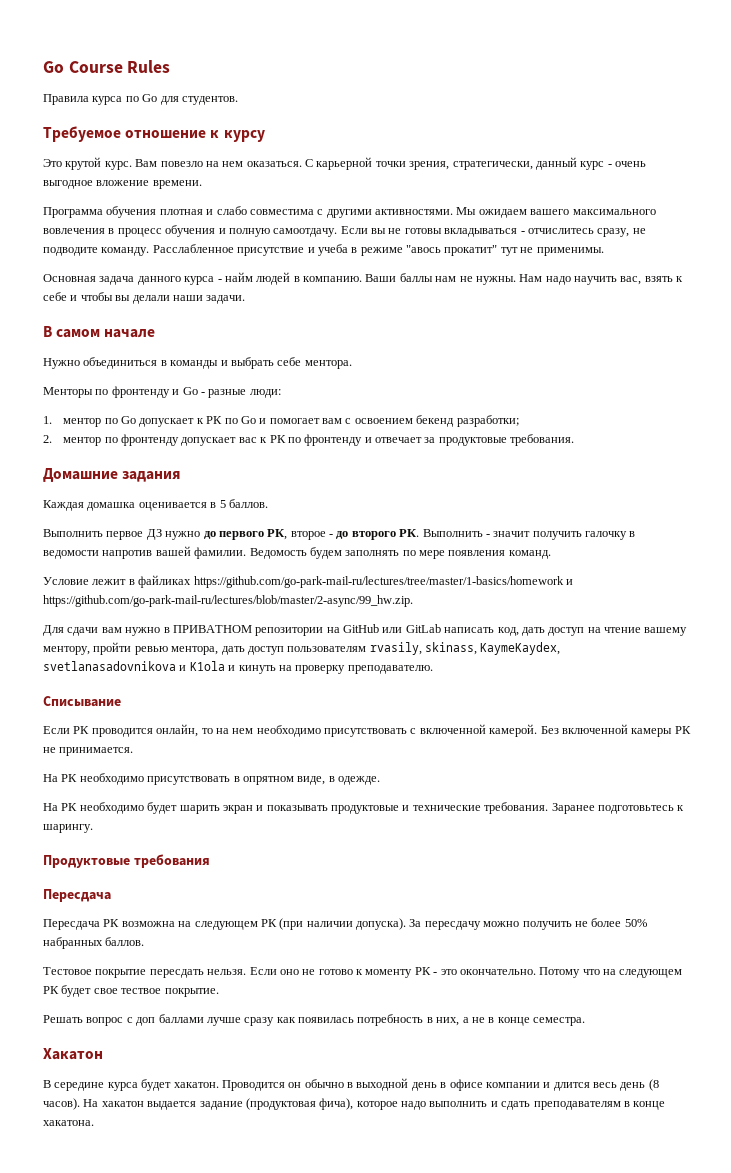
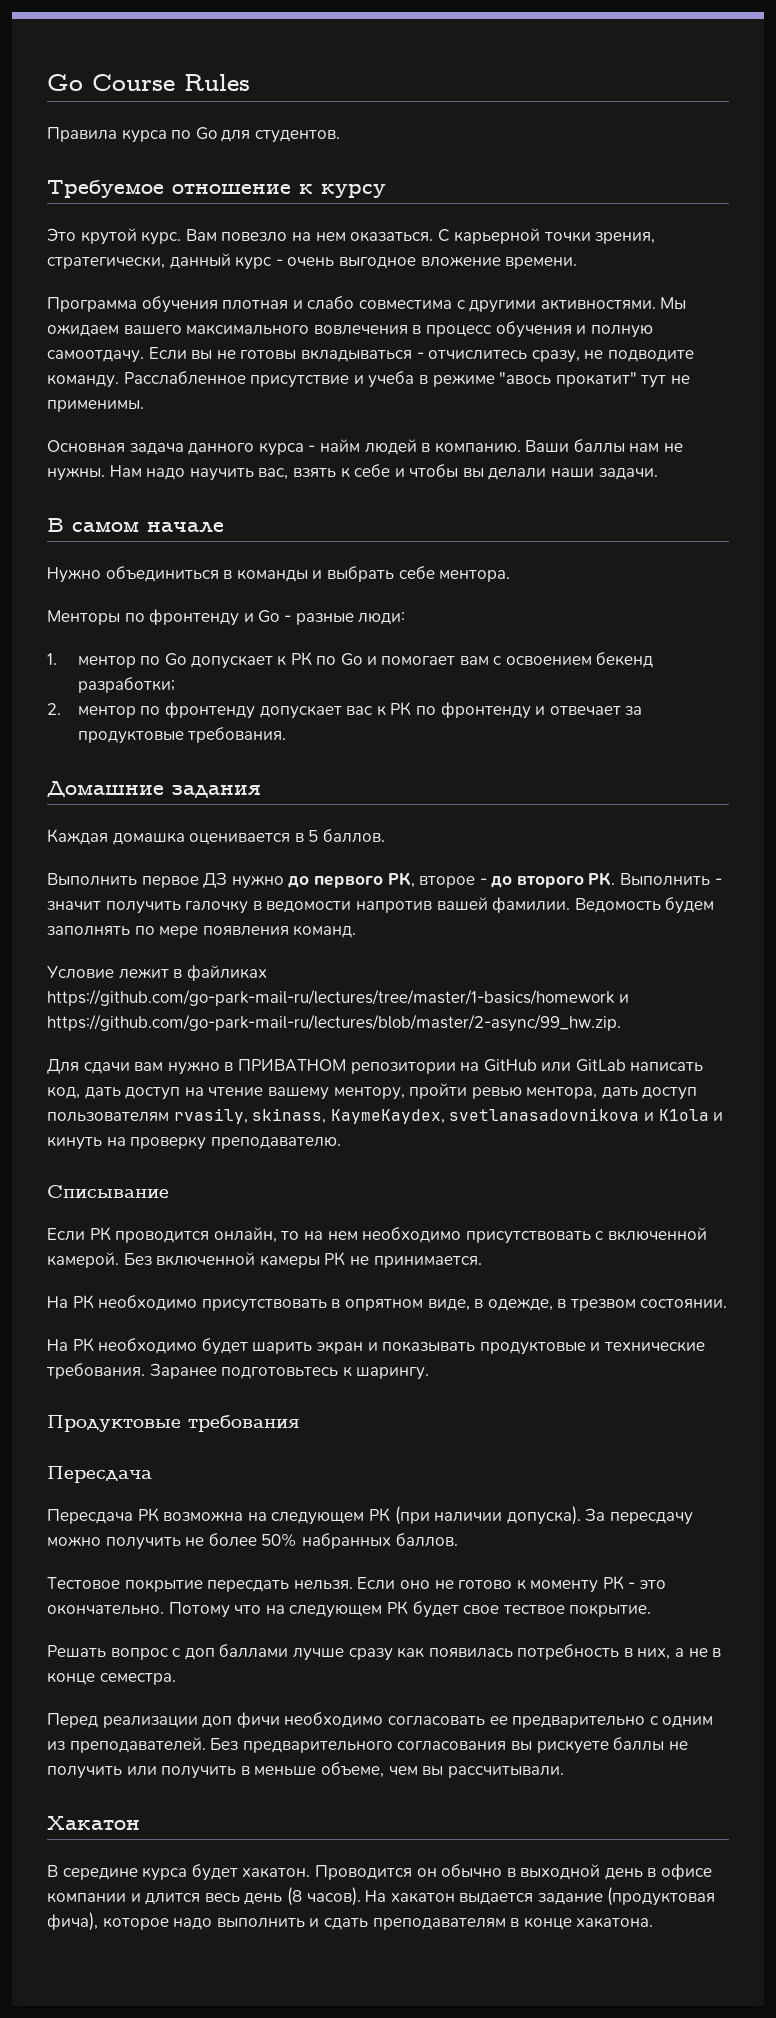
[338,776,380,785] одежде. -> [487,1298,728,1311] одежде, в трезвом состоянии.
(585, 1021) none -> [47,1712,714,1728] [47,1737,688,1754] [47,1762,564,1779] // Перед реализации доп фичи необходимо согласовать ее предварительно с одним из преподавателей. Без предварительного согласования вы рискуете баллы не получить или получить в меньше объеме, чем вы рассчитывали.

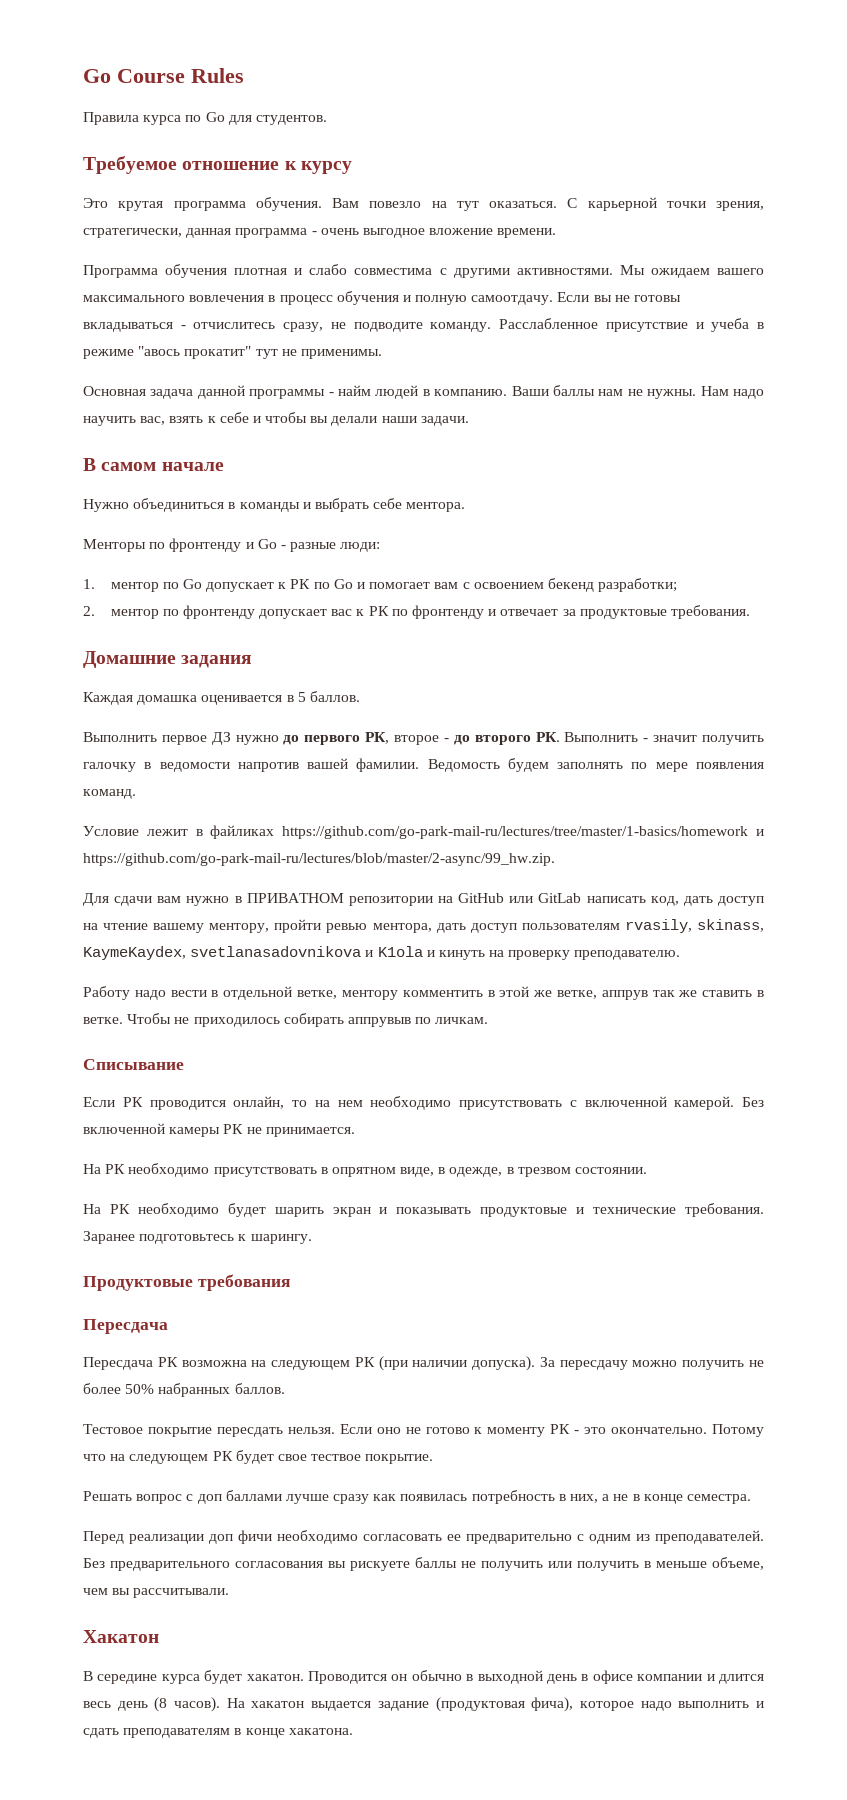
[80,228,182,245] крутой курс. -> [118,197,322,211] крутая программа обучения.
[315,232,346,241] нем -> [456,201,479,211] тут
[169,253,273,270] данный курс -> [186,228,308,238] данная программа
[188,442,304,456] данного курса -> [197,385,326,399] данной программы
(341, 1143) none -> [83,986,764,1000] [83,1013,489,1027] // Работу надо вести в отдельной ветке, ментору комментить в этой же ветке, аппрув так же ставить в ветке. Чтобы не приходилось собирать аппрувыв по личкам.

